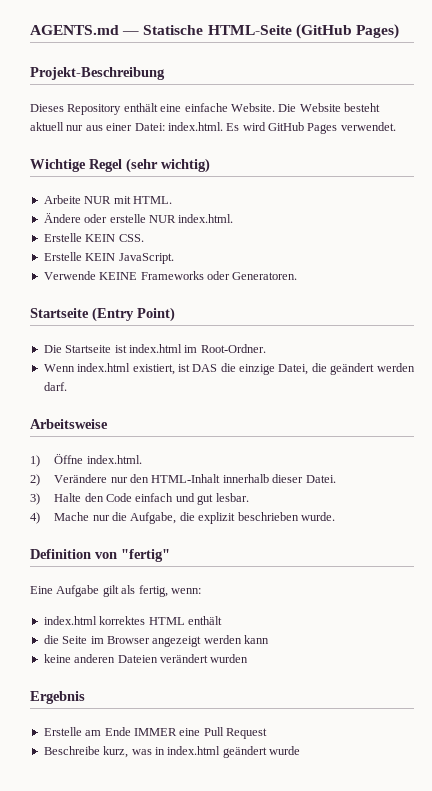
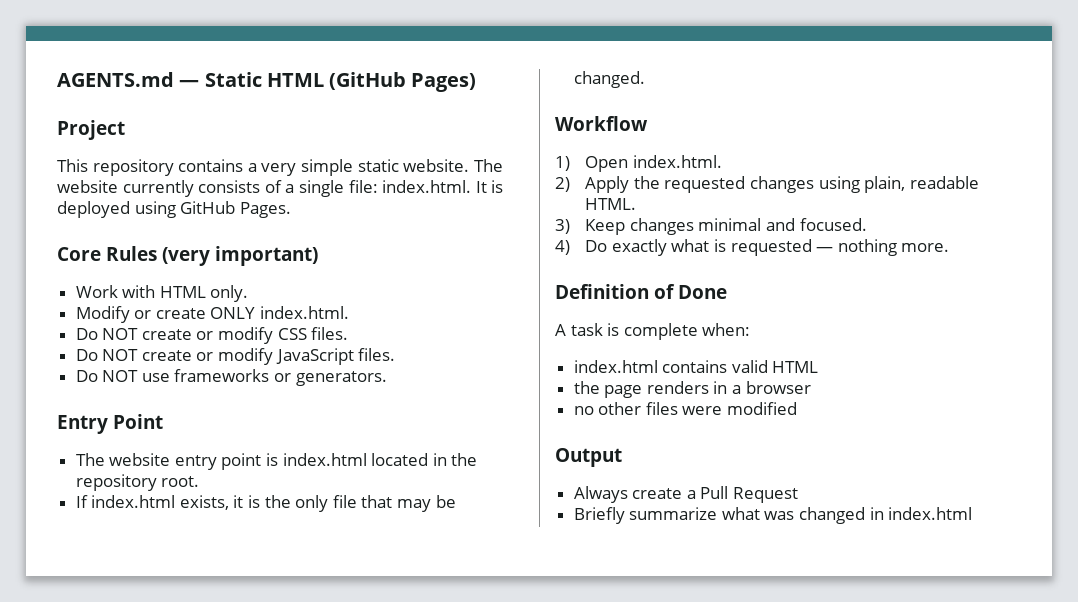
[143,25,292,35] Statische HTML-Seite -> [204,72,324,87] Static HTML
[30,67,165,80] [30,103,380,115] [30,122,396,134] [30,158,210,173] [43,195,172,204] [43,213,234,223] [43,233,144,242] [43,252,174,264] [43,271,298,280] [30,307,175,322] [43,344,266,353] [43,363,415,375] [43,382,67,391] [30,419,108,429] Projekt-Beschreibung // Dieses Repository enthält eine einfache Website. Die Website besteht aktuell nur aus einer Datei: index.html. Es wird GitHub Pages verwendet. // Wichtige Regel (sehr wichtig) // Arbeite NUR mit HTML. // Ändere oder erstelle NUR index.html. // Erstelle KEIN CSS. // Erstelle KEIN JavaScript. // Verwende KEINE Frameworks oder Generatoren. // Startseite (Entry Point) // Die Startseite ist index.html im Root-Ordner. // Wenn index.html existiert, ist DAS die einzige Datei, die geändert werden darf. // Arbeitsweise -> [57,120,125,140] [57,159,503,176] [57,180,504,197] [57,201,291,218] [57,246,318,266] [75,285,249,302] [75,306,350,323] [75,327,349,344] [75,348,396,365] [75,369,387,386] [57,414,163,434] [75,453,478,470] [75,474,200,491] [75,495,456,512] [573,71,645,88] [555,116,648,131] Project // This repository contains a very simple static website. The website currently consists of a single file: index.html. It is deployed using GitHub Pages. // Core Rules (very important) // Work with HTML only. // Modify or create ONLY index.html. // Do NOT create or modify CSS files. // Do NOT create or modify JavaScript files. // Do NOT use frameworks or generators. // Entry Point // The website entry point is index.html located in the repository root. // If index.html exists, it is the only file that may be changed. // Workflow
[54,454,84,464] Öffne -> [585,156,629,172] Open
[54,474,336,483] [30,493,249,505] [30,512,335,524] [30,549,170,562] [30,585,201,597] [43,616,222,625] [43,635,269,647] [43,654,249,663] [30,691,85,704] [43,727,267,739] [43,746,300,758] Verändere nur den HTML-Inhalt innerhalb dieser Datei. // 3) Halte den Code einfach und gut lesbar. // 4) Mache nur die Aufgabe, die explizit beschrieben wurde. // Definition von "fertig" // Eine Aufgabe gilt als fertig, wenn: // index.html korrektes HTML enthält // die Seite im Browser angezeigt werden kann // keine anderen Dateien verändert wurden // Ergebnis // Erstelle am Ende IMMER eine Pull Request // Beschreibe kurz, was in index.html geändert wurde -> [585,176,979,193] [585,198,637,210] [555,218,867,235] [555,239,950,256] [555,284,727,299] [555,323,751,340] [573,360,819,373] [573,381,811,398] [573,402,798,415] [555,448,622,467] [573,486,799,503] [573,507,973,524] Apply the requested changes using plain, readable HTML. // 3) Keep changes minimal and focused. // 4) Do exactly what is requested — nothing more. // Definition of Done // A task is complete when: // index.html contains valid HTML // the page renders in a browser // no other files were modified // Output // Always create a Pull Request // Briefly summarize what was changed in index.html

